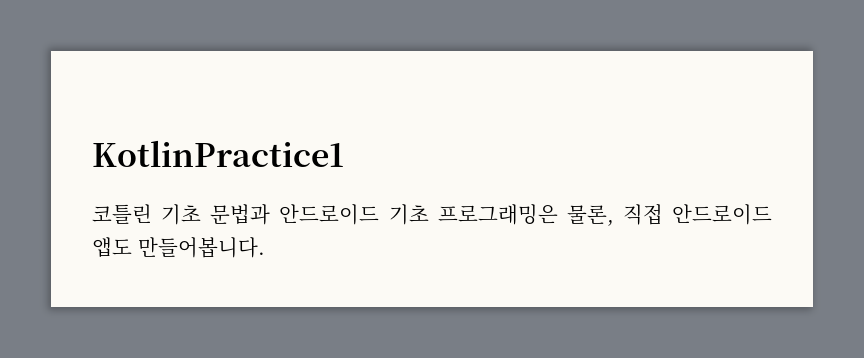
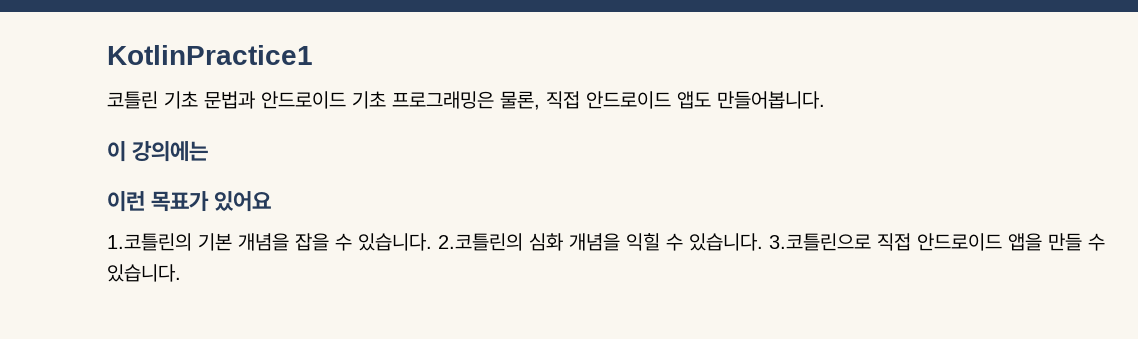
(265, 247) none -> [107,141,209,162] [107,191,272,212] [107,233,1105,251] [107,264,181,282] // 이 강의에는 // 이런 목표가 있어요 // 1.코틀린의 기본 개념을 잡을 수 있습니다. 2.코틀린의 심화 개념을 익힐 수 있습니다. 3.코틀린으로 직접 안드로이드 앱을 만들 수 있습니다.

